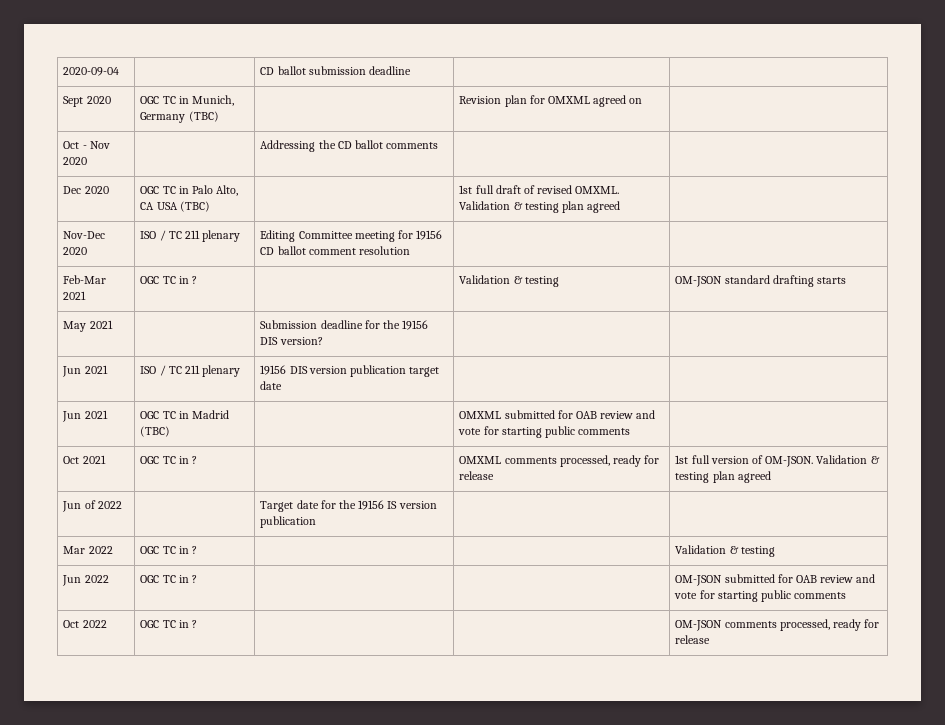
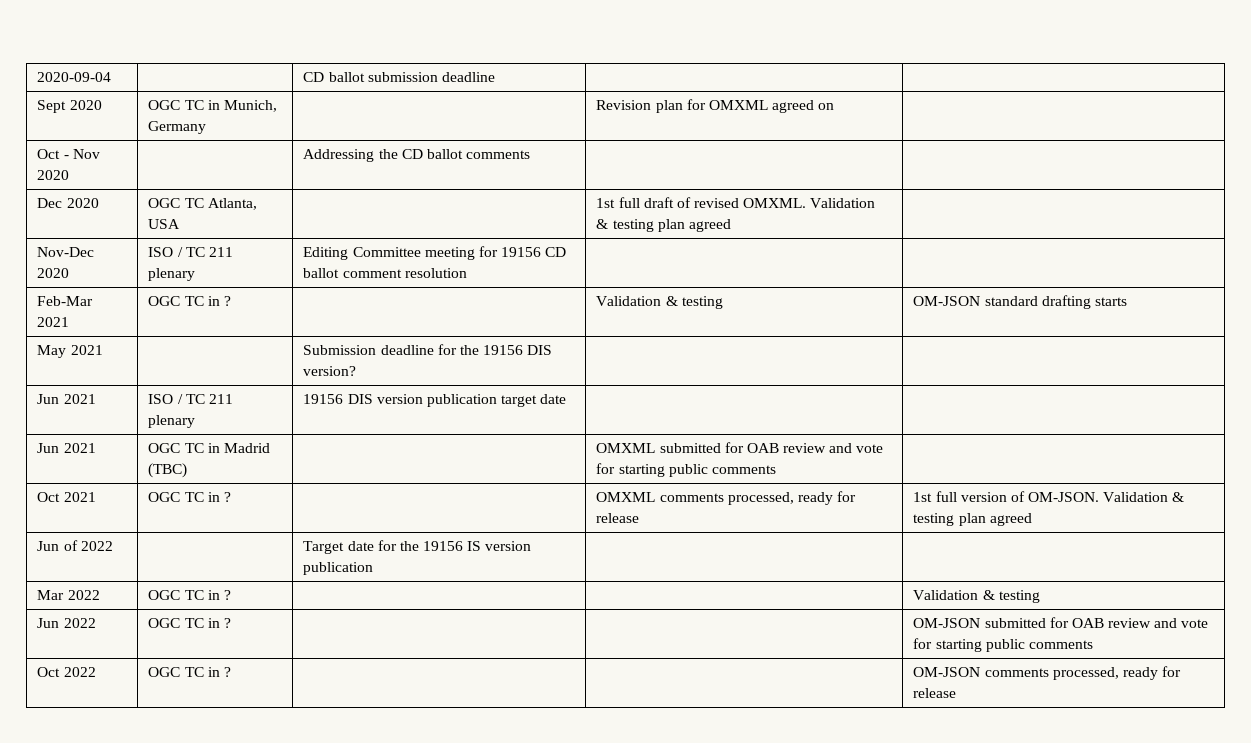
[188,111,219,122] (TBC) -> (207, 127) none
[178,185,239,196] [140,202,155,210] in Palo Alto, CA -> [207,198,257,210] Atlanta,
[179,201,210,212] (TBC) -> (181, 224) none

